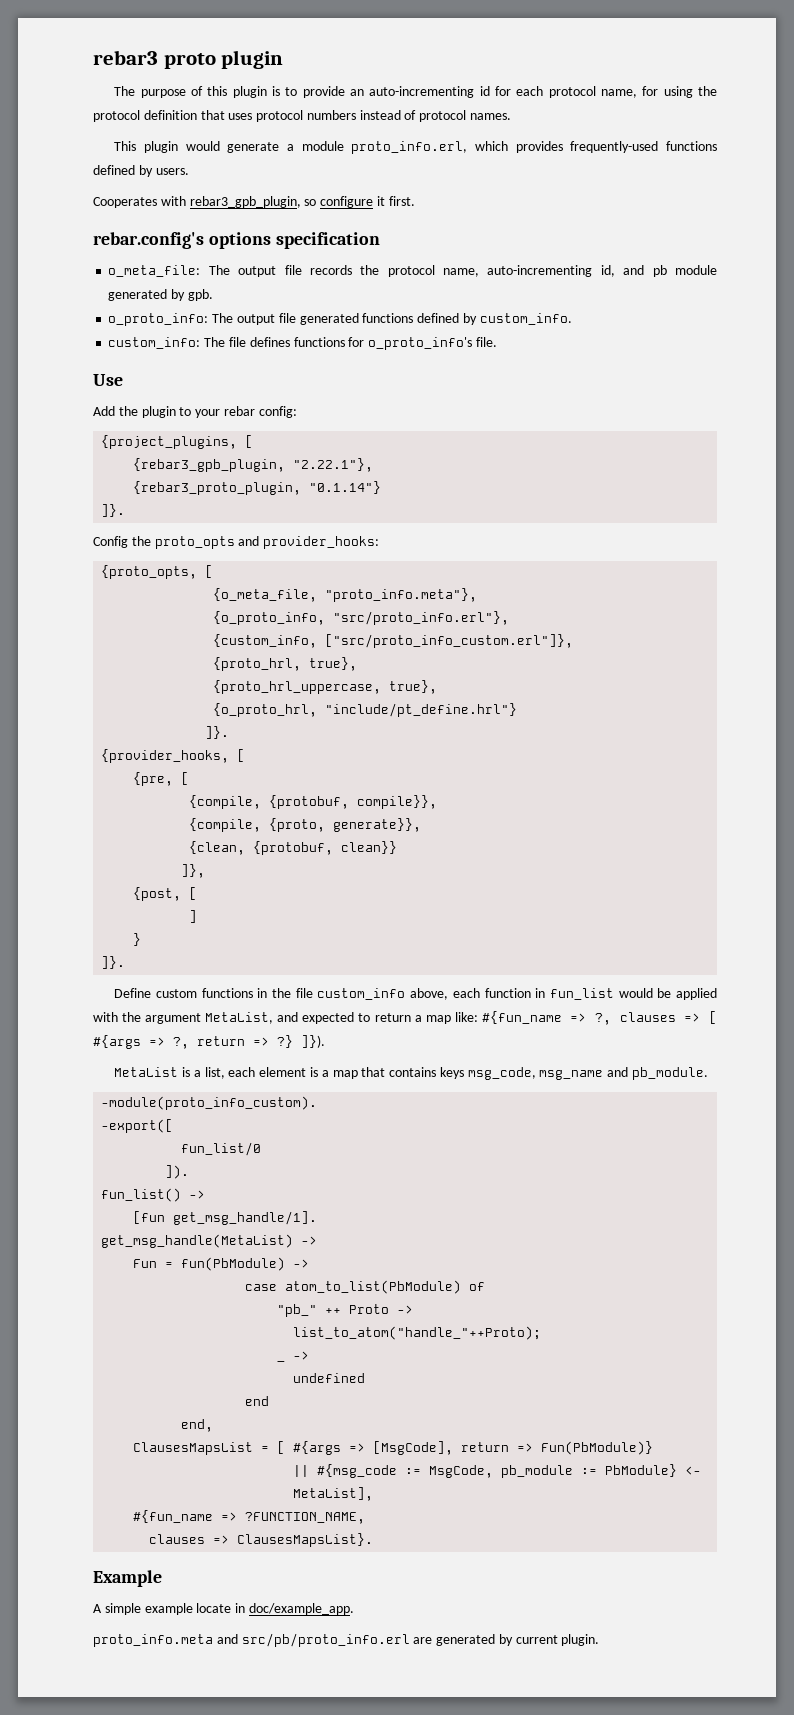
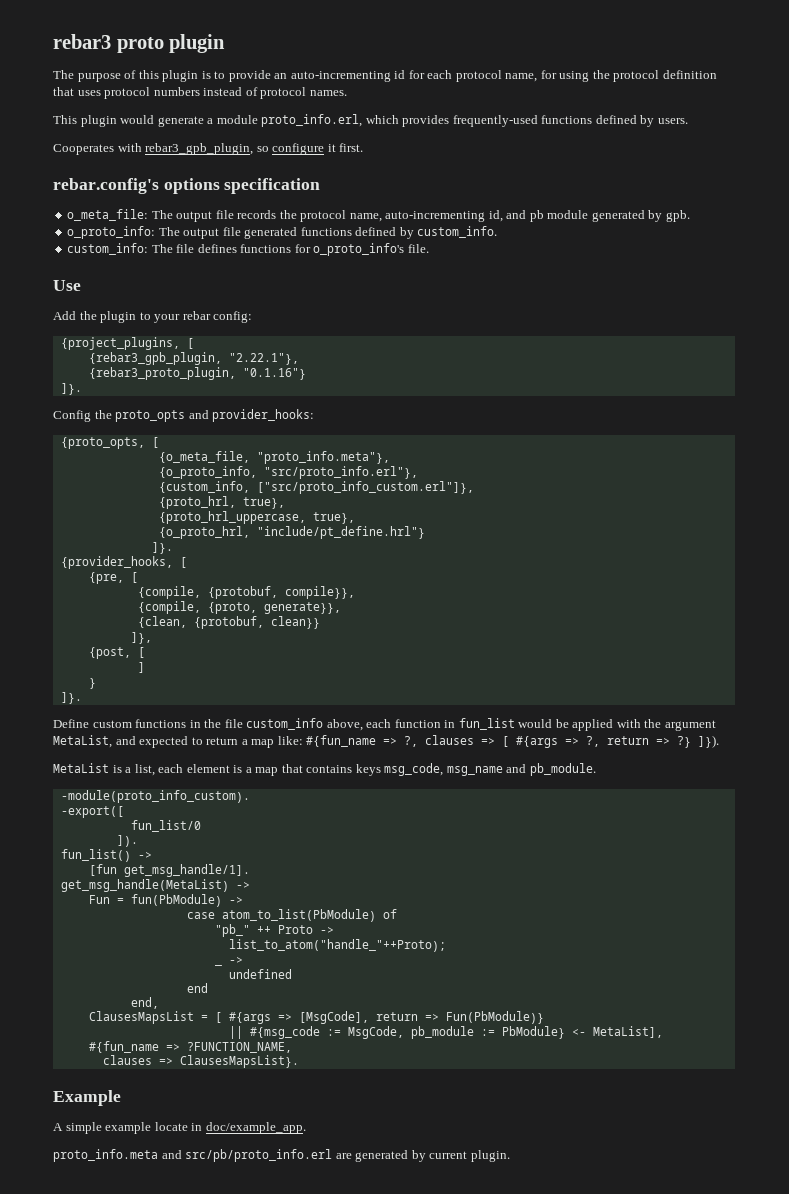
[309,481,382,494] "0.1.14"} -> [242,368,306,380] "0.1.16"}

